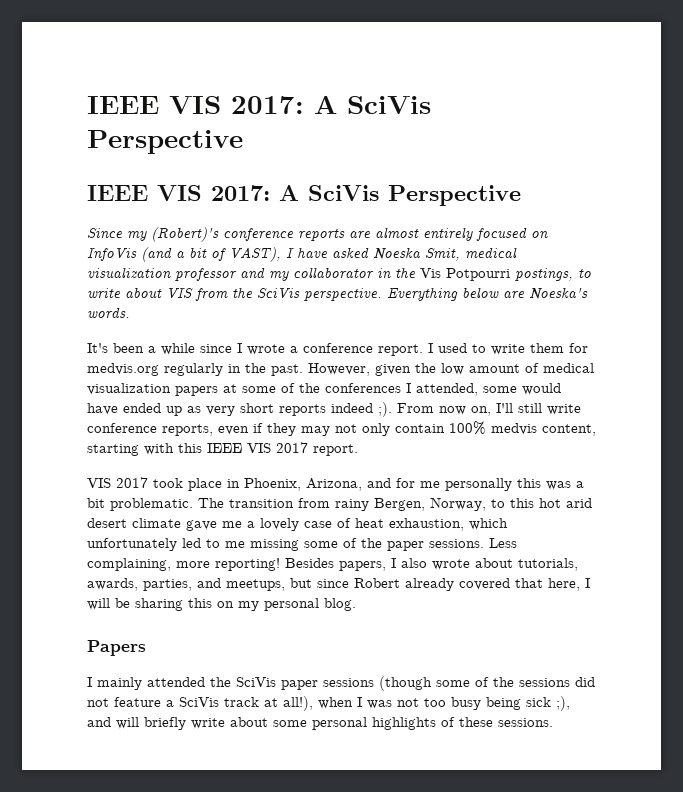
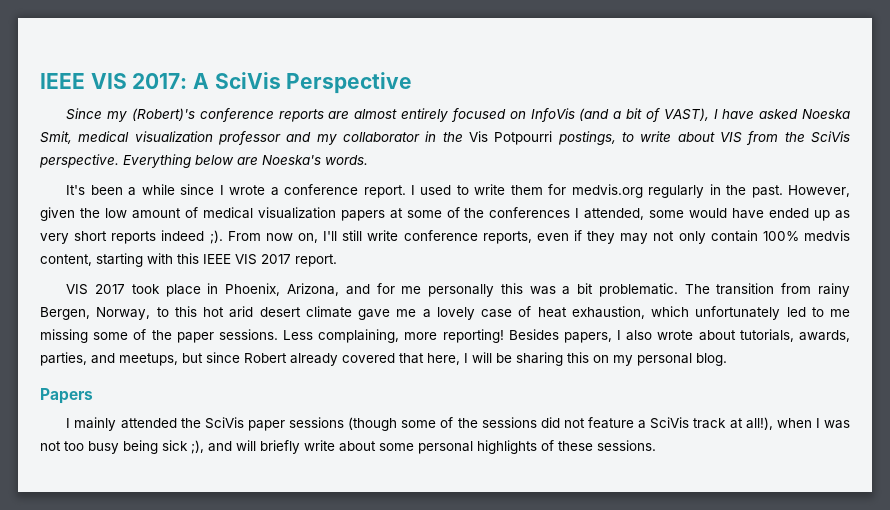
[87,95,431,114] [87,130,243,154] [87,185,521,206] IEEE VIS 2017: A SciVis Perspective // IEEE VIS 2017: A SciVis Perspective -> [40,72,413,94] IEEE VIS 2017: A SciVis Perspective

